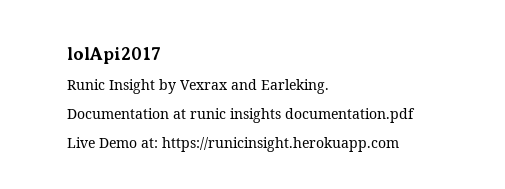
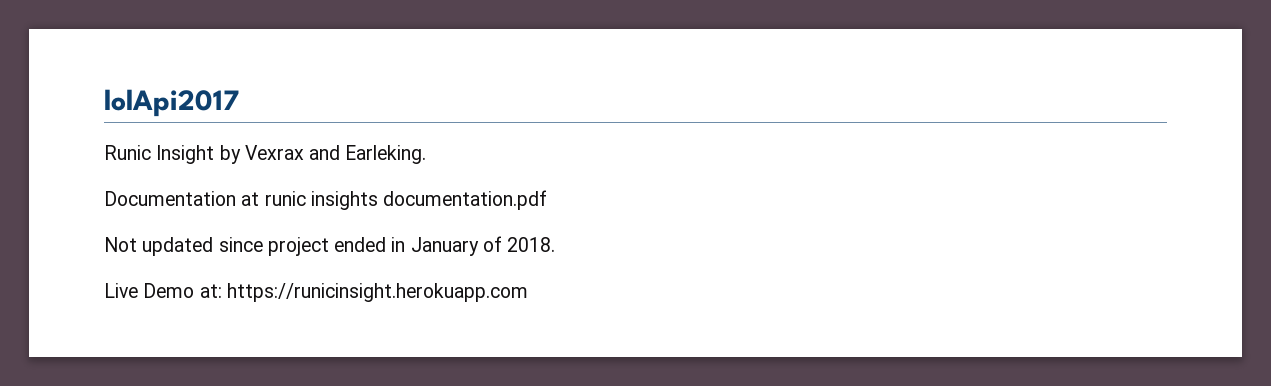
(415, 115) none -> [104,236,556,256] // Not updated since project ended in January of 2018.

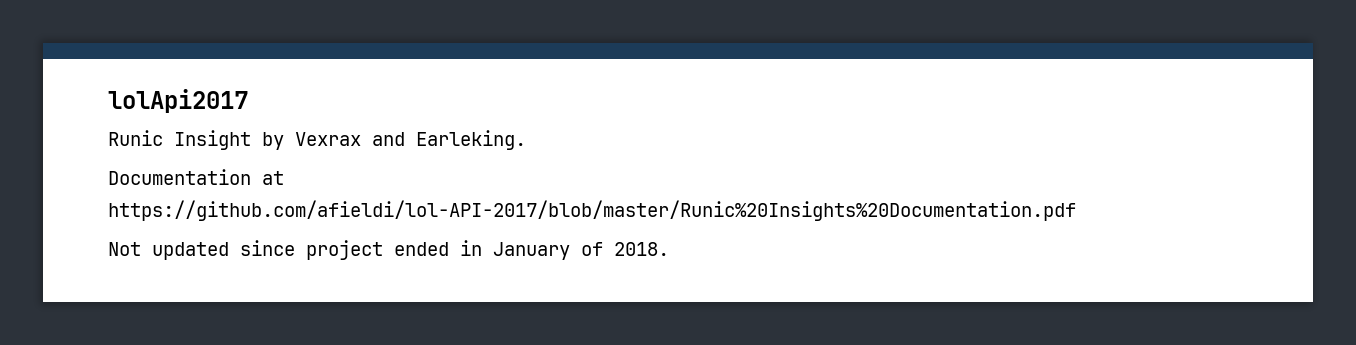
[264,190,548,210] runic insights documentation.pdf -> [108,200,1076,221] https://github.com/afieldi/lol-API-2017/blob/master/Runic%20Insights%20Documentation.pdf
[104,283,528,302] // Live Demo at: https://runicinsight.herokuapp.com -> (669, 249) none

